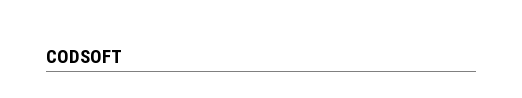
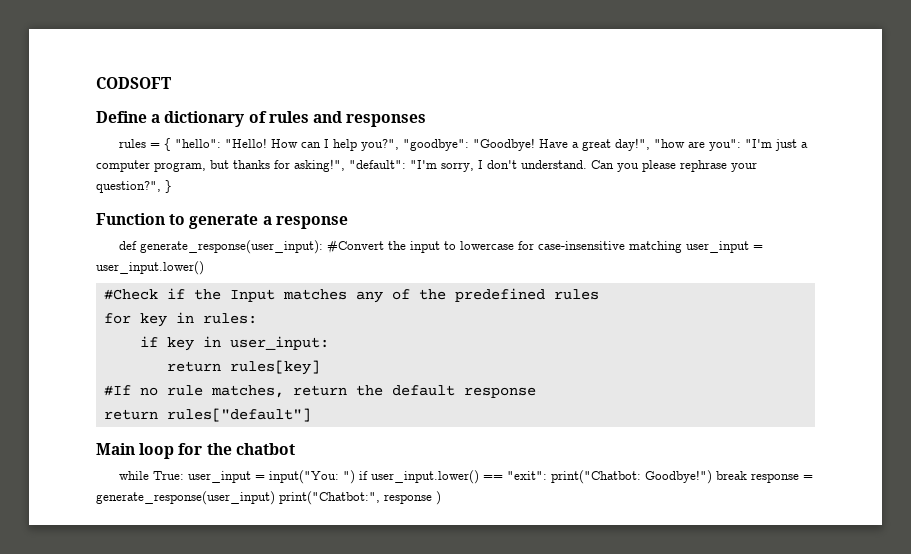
(122, 56) none -> [96,111,427,127] [119,138,809,151] [96,159,757,172] [96,180,172,193] [96,213,348,229] [119,240,764,254] [96,261,204,275] [103,288,599,303] [103,312,257,327] [139,336,329,351] [166,360,320,375] [103,385,536,398] [103,408,311,422] [96,443,295,459] [119,470,814,484] [96,491,441,505] // Define a dictionary of rules and responses // rules = { "hello": "Hello! How can I help you?", "goodbye": "Goodbye! Have a great day!", "how are you": "I'm just a computer program, but thanks for asking!", "default": "I'm sorry, I don't understand. Can you please rephrase your question?", } // Function to generate a response // def generate_response(user_input): #Convert the input to lowercase for case-insensitive matching user_input = user_input.lower() // #Check if the Input matches any of the predefined rules // for key in rules: // if key in user_input: // return rules[key] // #If no rule matches, return the default response // return rules["default"] // Main loop for the chatbot // while True: user_input = input("You: ") if user_input.lower() == "exit": print("Chatbot: Goodbye!") break response = generate_response(user_input) print("Chatbot:", response )

